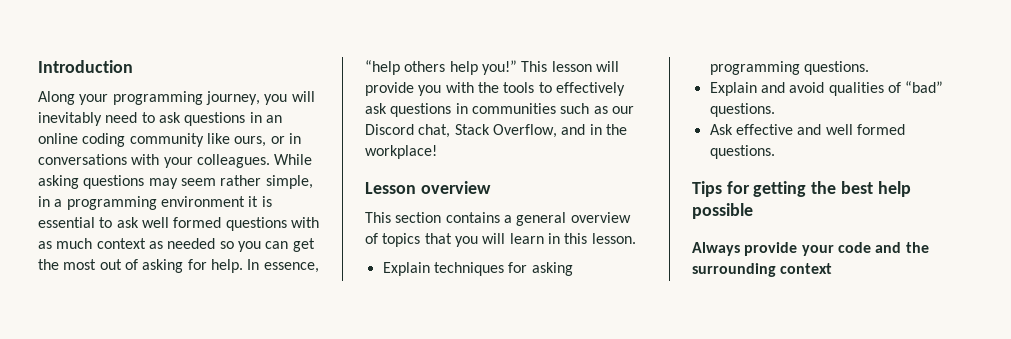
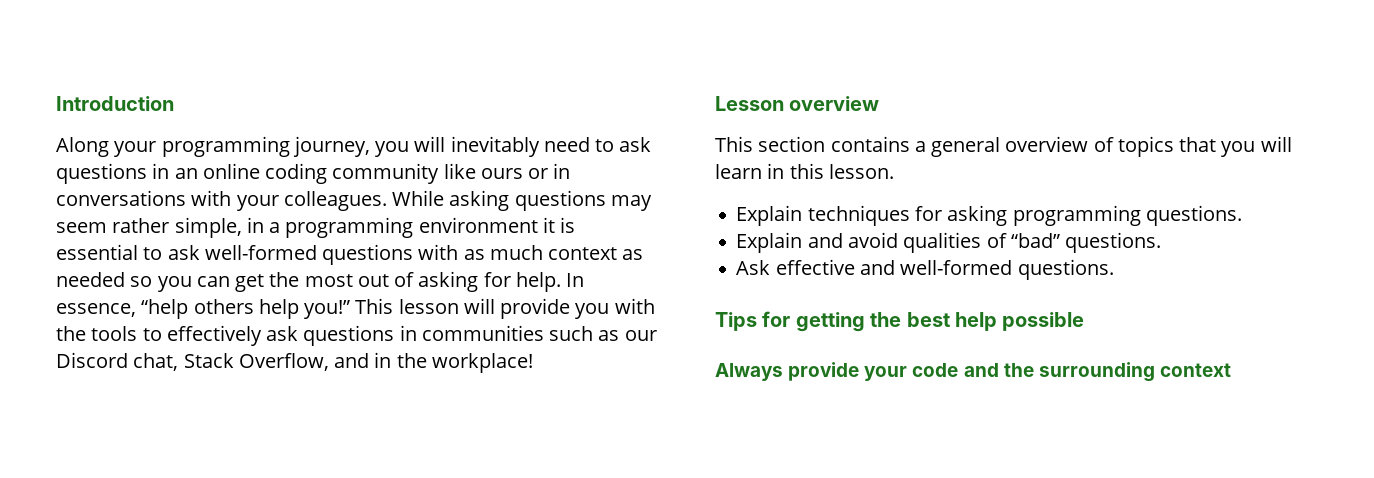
[234,136,267,147] ours, -> [480,168,523,179] ours
[141,217,222,228] well formed -> [204,245,317,260] well-formed
[825,124,905,135] well formed -> [900,260,1013,275] well-formed

